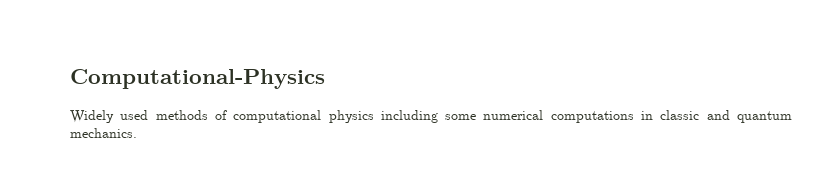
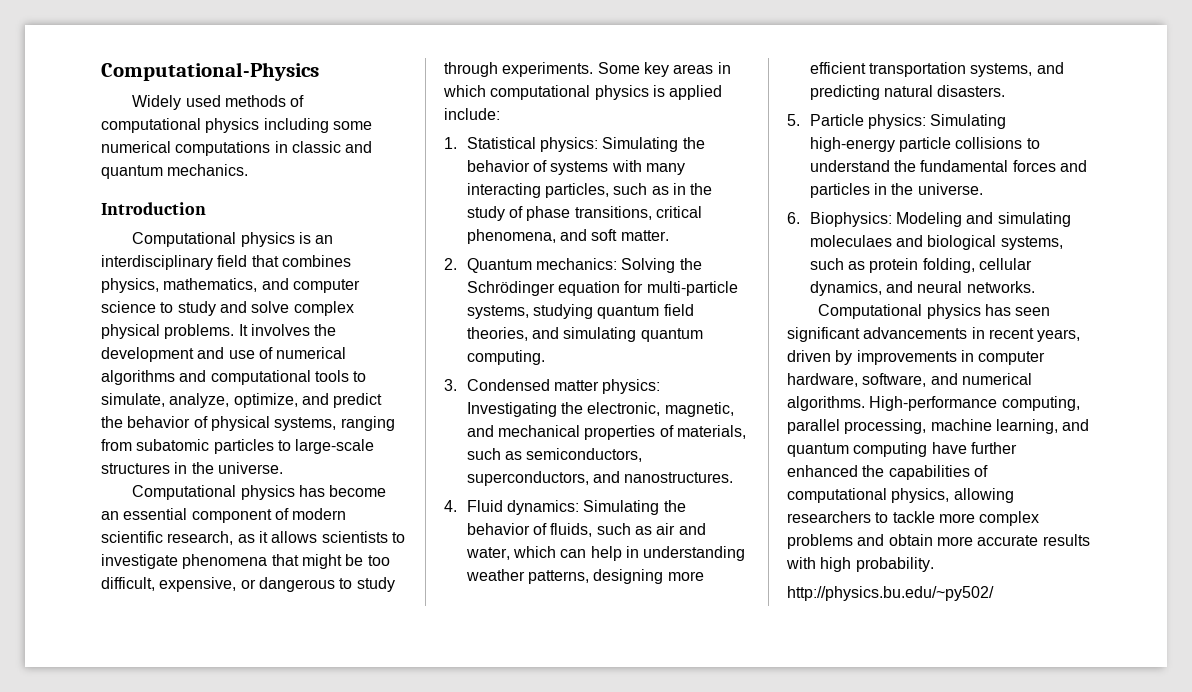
(137, 133) none -> [101,202,206,215] [132,232,334,247] [101,255,351,270] [101,278,360,293] [101,301,354,316] [101,324,337,339] [101,347,347,362] [101,370,367,385] [101,393,383,408] [101,416,395,431] [101,439,375,454] [101,462,283,474] [132,485,387,500] [101,508,347,523] [101,531,405,545] [101,554,390,569] [101,577,395,592] [444,62,731,77] [443,85,723,100] [444,108,500,120] [444,137,705,152] [466,160,685,175] [466,183,713,198] [466,206,702,221] [466,229,669,244] [444,258,702,273] [466,281,738,296] [466,304,694,319] [466,327,703,342] [466,350,545,365] [444,379,661,394] [466,402,734,417] [466,425,746,440] [466,448,643,462] [466,471,734,486] [444,500,686,515] [466,523,706,537] [465,546,746,561] [465,569,704,584] [809,62,1064,77] [809,85,1006,100] [787,114,1007,129] [809,137,1040,152] [809,160,1087,172] [809,183,983,198] [787,212,1071,227] [809,235,1063,250] [809,258,1032,273] [809,281,1035,296] [818,304,1051,319] [787,327,1081,342] [787,350,1046,365] [787,373,1032,387] [787,396,1080,411] [787,419,1090,434] [787,442,1017,457] [787,465,988,480] [787,488,1014,503] [787,511,1040,526] [787,534,1090,549] [786,557,934,572] [787,586,994,601] // Introduction // Computational physics is an interdisciplinary field that combines physics, mathematics, and computer science to study and solve complex physical problems. It involves the development and use of numerical algorithms and computational tools to simulate, analyze, optimize, and predict the behavior of physical systems, ranging from subatomic particles to large-scale structures in the universe. // Computational physics has become an essential component of modern scientific research, as it allows scientists to investigate phenomena that might be too difficult, expensive, or dangerous to study through experiments. Some key areas in which computational physics is applied include: // 1. Statistical physics: Simulating the behavior of systems with many interacting particles, such as in the study of phase transitions, critical phenomena, and soft matter. // 2. Quantum mechanics: Solving the Schrödinger equation for multi-particle systems, studying quantum field theories, and simulating quantum computing. // 3. Condensed matter physics: Investigating the electronic, magnetic, and mechanical properties of materials, such as semiconductors, superconductors, and nanostructures. // 4. Fluid dynamics: Simulating the behavior of fluids, such as air and water, which can help in understanding weather patterns, designing more efficient transportation systems, and predicting natural disasters. // 5. Particle physics: Simulating high-energy particle collisions to understand the fundamental forces and particles in the universe. // 6. Biophysics: Modeling and simulating moleculaes and biological systems, such as protein folding, cellular dynamics, and neural networks. // Computational physics has seen significant advancements in recent years, driven by improvements in computer hardware, software, and numerical algorithms. High-performance computing, parallel processing, machine learning, and quantum computing have further enhanced the capabilities of computational physics, allowing researchers to tackle more complex problems and obtain more accurate results with high probability. // http://physics.bu.edu/~py502/

